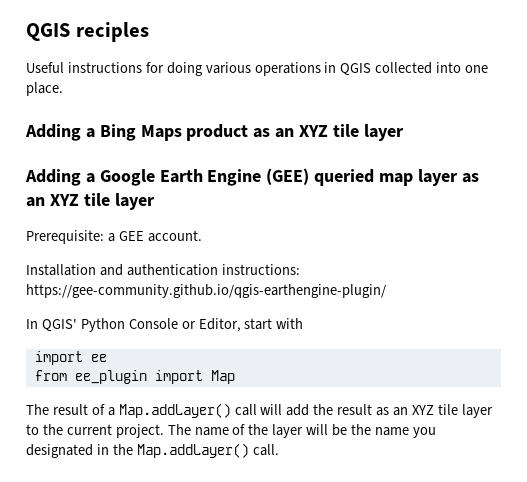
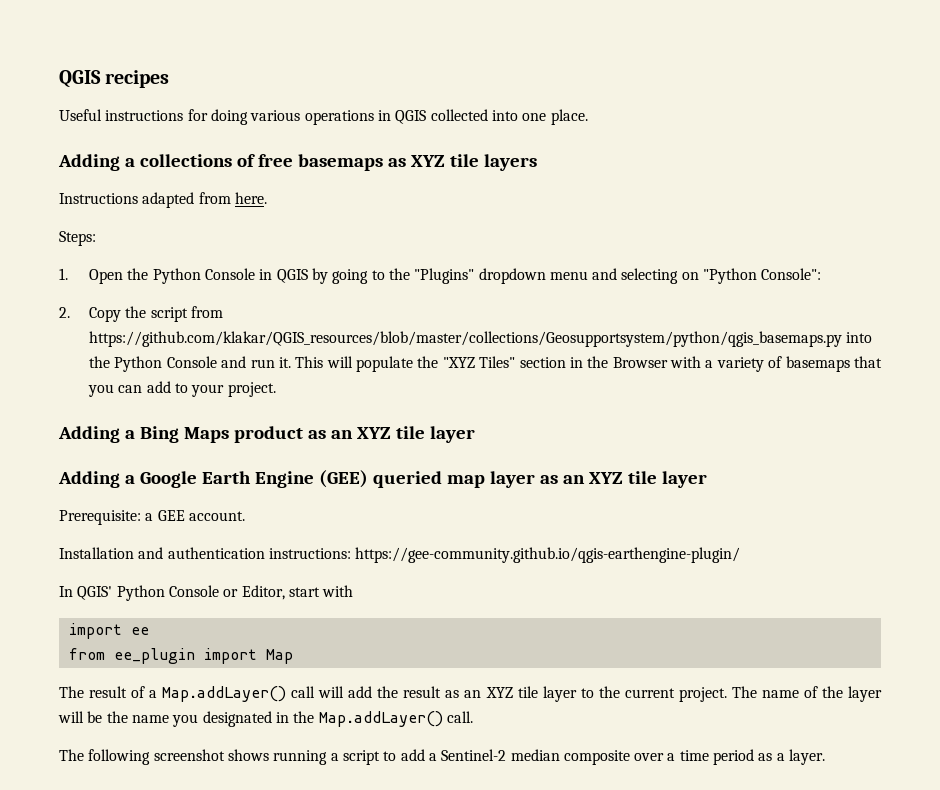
[26,22,149,42] QGIS reciples -> [59,70,170,88] QGIS recipes
(63, 89) none -> [58,154,537,171] [59,192,267,208] [59,231,96,246] [59,268,822,284] [59,306,223,322] [89,331,873,347] [89,356,883,372] [88,381,276,397] // Adding a collections of free basemaps as XYZ tile layers // Instructions adapted from here. // Steps: // 1. Open the Python Console in QGIS by going to the "Plugins" dropdown menu and selecting on "Python Console": // 2. Copy the script from https://github.com/klakar/QGIS_resources/blob/master/collections/Geosupportsystem/python/qgis_basemaps.py into the Python Console and run it. This will populate the "XYZ Tiles" section in the Browser with a variety of basemaps that you can add to your project.
(279, 450) none -> [59,749,826,765] // The following screenshot shows running a script to add a Sentinel-2 median composite over a time period as a layer.

